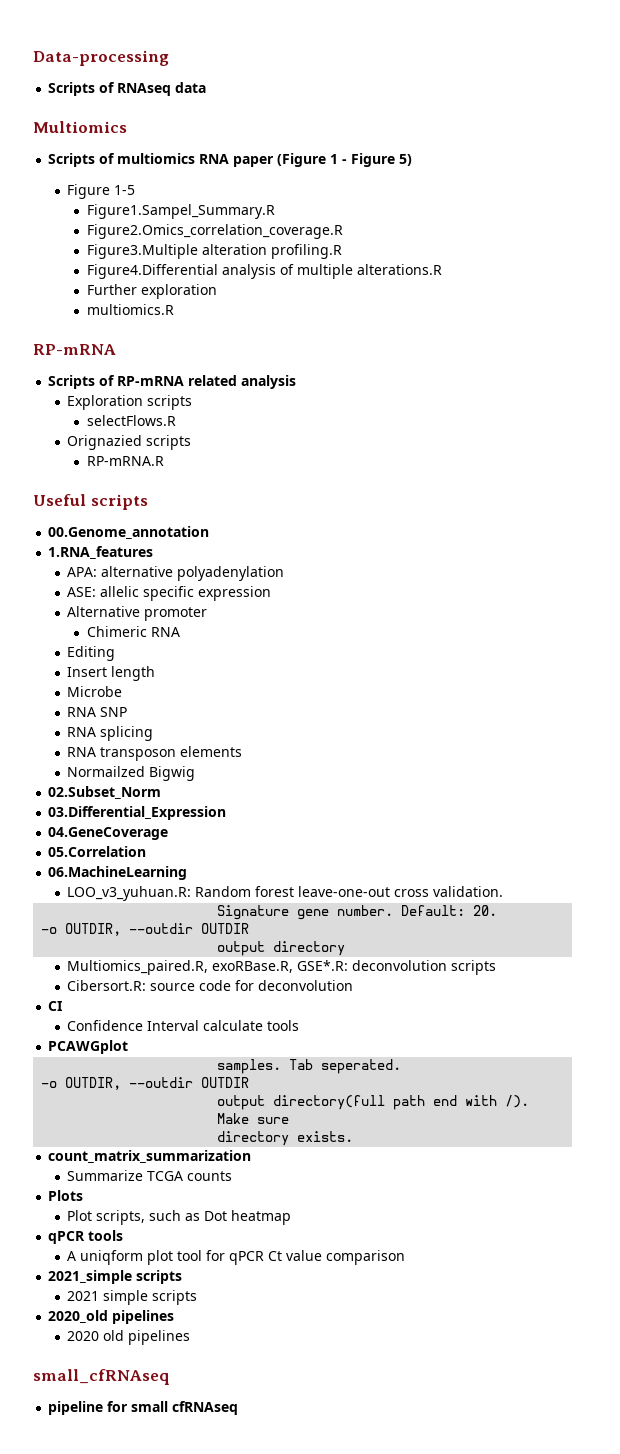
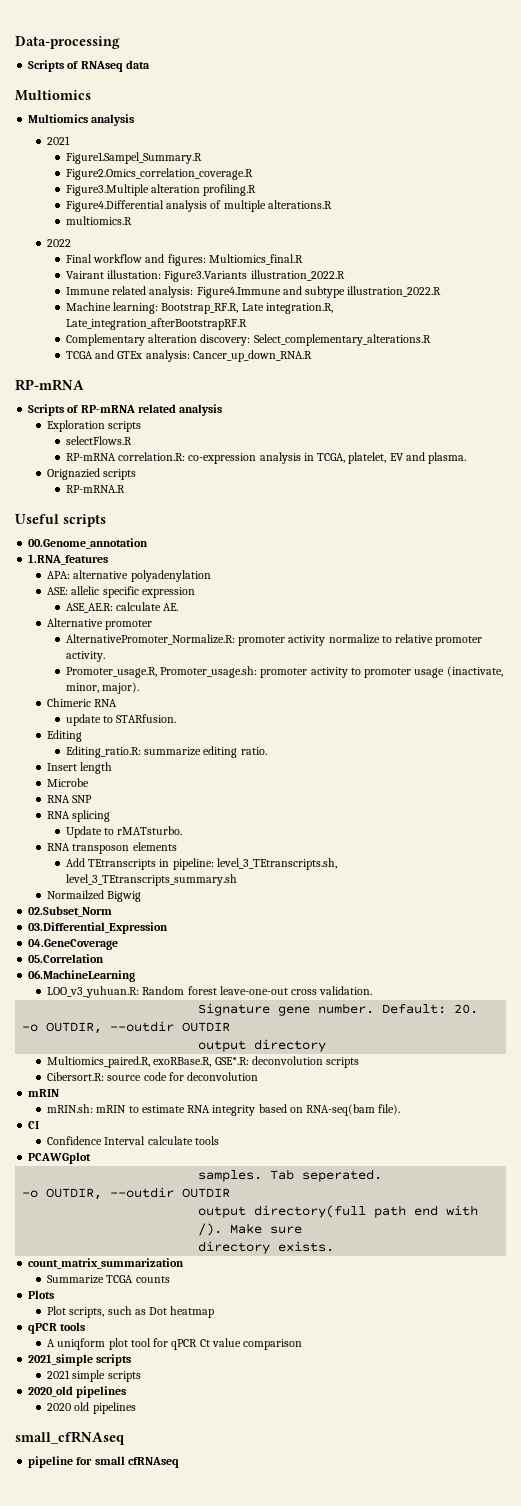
[48,153,413,167] [67,184,136,199] Scripts of multiomics RNA paper (Figure 1 - Figure 5) // Figure 1-5 -> [28,114,135,126] [47,136,71,145] Multiomics analysis // 2021
[86,284,217,299] [86,304,174,315] Further exploration // multiomics.R -> [65,216,132,225] [47,239,72,247] [65,254,303,266] [65,270,345,282] [65,286,442,298] [65,302,333,314] [65,318,247,330] [65,334,431,346] [65,350,312,362] multiomics.R // 2022 // Final workflow and figures: Multiomics_final.R // Vairant illustation: Figure3.Variants illustration_2022.R // Immune related analysis: Figure4.Immune and subtype illustration_2022.R // Machine learning: Bootstrap_RF.R, Late integration.R, Late_integration_afterBootstrapRF.R // Complementary alteration discovery: Select_complementary_alterations.R // TCGA and GTEx analysis: Cancer_up_down_RNA.R
(176, 420) none -> [65,452,467,464] // RP-mRNA correlation.R: co-expression analysis in TCGA, platelet, EV and plasma.
(272, 593) none -> [65,602,179,613] // ASE_AE.R: calculate AE.
[86,626,180,637] [67,646,116,661] Chimeric RNA // Editing -> [65,634,483,646] [65,651,105,662] [65,666,503,678] [65,682,140,694] [47,698,118,707] [65,714,177,726] [47,730,83,742] [65,746,267,758] AlternativePromoter_Normalize.R: promoter activity normalize to relative promoter activity. // Promoter_usage.R, Promoter_usage.sh: promoter activity to promoter usage (inactivate, minor, major). // Chimeric RNA // update to STARfusion. // Editing // Editing_ratio.R: summarize editing ratio.
(154, 733) none -> [65,826,183,838] // Update to rMATsturbo.
(243, 751) none -> [65,858,337,870] [65,874,237,886] // Add TEtranscripts in pipeline: level_3_TEtranscripts.sh, level_3_TEtranscripts_summary.sh
(354, 985) none -> [28,1089,60,1097] [47,1104,401,1116] // mRIN // mRIN.sh: mRIN to estimate RNA integrity based on RNA-seq(bam file).

